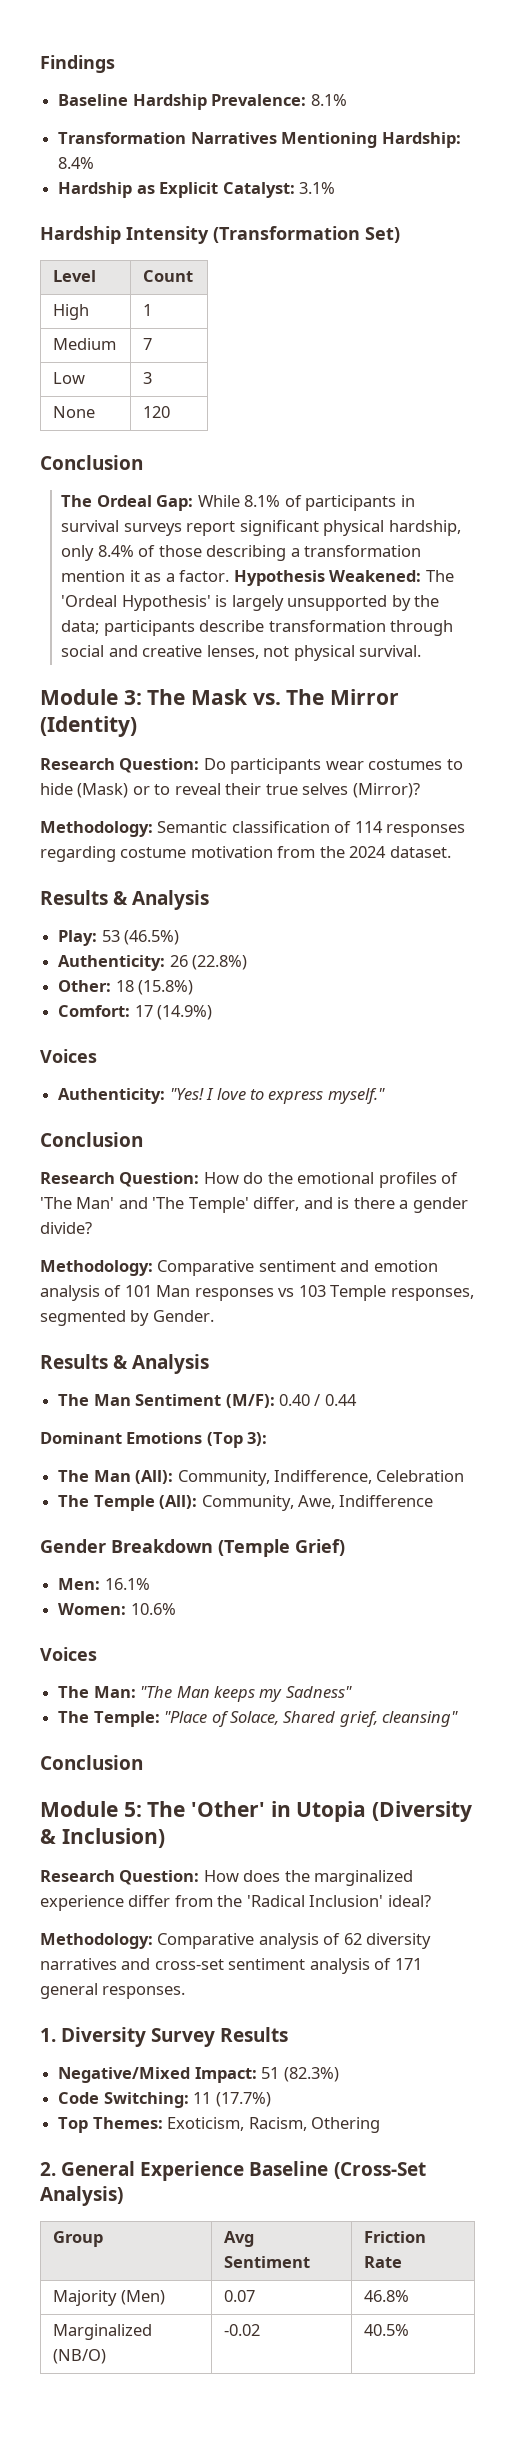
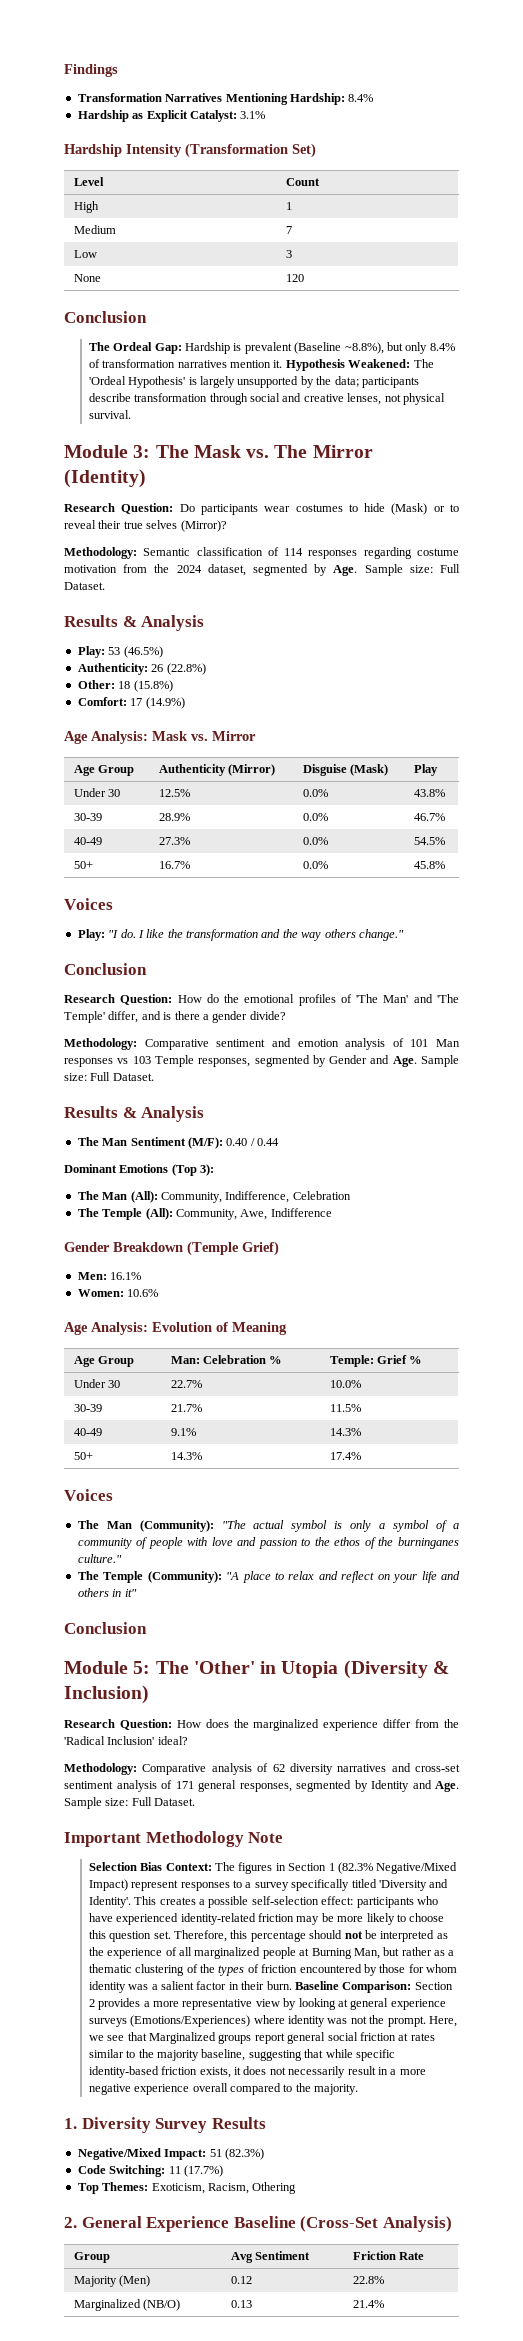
[58,94,347,110] // Baseline Hardship Prevalence: 8.1% -> (118, 70) none
[197,495,415,511] [61,520,461,536] [61,545,422,561] [61,570,230,582] While 8.1% of participants in survival surveys report significant physical hardship, only 8.4% of those describing a transformation mention it as a factor. -> [185,342,455,354] [88,359,283,368] Hardship is prevalent (Baseline ~8.8%), but only 8.4% of transformation narratives mention it.
[389,846,451,858] dataset. -> [207,564,460,576] [64,582,105,590] dataset, segmented by Age. Sample size: Full Dataset.
[40,1049,97,1063] [58,1088,385,1104] Voices // Authenticity: "Yes! I love to express myself." -> [64,731,256,744] [73,765,135,776] [158,764,276,776] [302,764,389,776] [413,764,438,776] [73,788,121,797] [158,789,190,797] [302,789,328,797] [413,789,445,797] [73,813,102,821] [158,813,190,821] [302,813,328,821] [413,813,445,821] [73,837,102,845] [158,837,190,845] [302,837,328,845] [413,837,445,845] [73,861,93,869] [158,861,190,869] [302,861,328,869] [413,861,445,869] [64,898,113,910] [77,929,404,941] Age Analysis: Mask vs. Mirror // Age Group | Authenticity (Mirror) | Disguise (Mask) | Play // Under 30 | 12.5% | 0.0% | 43.8% // 30-39 | 28.9% | 0.0% | 46.7% // 40-49 | 27.3% | 0.0% | 54.5% // 50+ | 16.7% | 0.0% | 45.8% // Voices // Play: "I do. I like the transformation and the way others change."
[152,1310,214,1322] Gender. -> [329,1055,460,1067] [64,1072,154,1081] Gender and Age. Sample size: Full Dataset.
[40,1647,97,1661] [58,1686,352,1702] [58,1711,459,1727] Voices // The Man: "The Man keeps my Sadness" // The Temple: "Place of Solace, Shared grief, cleansing" -> [64,1322,287,1335] [73,1356,135,1367] [170,1355,283,1364] [329,1355,423,1367] [73,1379,121,1388] [170,1380,202,1388] [329,1380,361,1388] [73,1404,102,1412] [170,1404,202,1412] [329,1404,361,1412] [73,1428,102,1436] [170,1428,196,1436] [329,1428,361,1436] [73,1452,93,1460] [170,1452,202,1460] [329,1452,361,1460] [64,1489,113,1501] [77,1520,460,1532] [77,1537,459,1549] [77,1554,122,1563] [77,1571,460,1583] [77,1588,137,1597] Age Analysis: Evolution of Meaning // Age Group | Man: Celebration % | Temple: Grief % // Under 30 | 22.7% | 10.0% // 30-39 | 21.7% | 11.5% // 40-49 | 9.1% | 14.3% // 50+ | 14.3% | 17.4% // Voices // The Man (Community): "The actual symbol is only a symbol of a community of people with love and passion to the ethos of the burninganes culture." // The Temple (Community): "A place to relax and reflect on your life and others in it"
[102,1986,186,1999] responses. -> [239,1780,459,1792] [64,1797,196,1809] [64,1831,284,1847] [88,1862,458,1874] [88,1879,449,1891] [88,1896,438,1908] [88,1913,445,1925] [88,1930,448,1942] [88,1947,455,1959] [88,1964,458,1976] [88,1981,453,1993] [88,1998,446,2010] [88,2015,457,2027] [88,2032,435,2044] [88,2049,395,2061] [88,2066,426,2078] [88,2083,359,2095] responses, segmented by Identity and Age. Sample size: Full Dataset. // Important Methodology Note // Selection Bias Context: The figures in Section 1 (82.3% Negative/Mixed Impact) represent responses to a survey specifically titled 'Diversity and Identity'. This creates a possible self-selection effect: participants who have experienced identity-related friction may be more likely to choose this question set. Therefore, this percentage should not be interpreted as the experience of all marginalized people at Burning Man, but rather as a thematic clustering of the types of friction encountered by those for whom identity was a salient factor in their burn. Baseline Comparison: Section 2 provides a more representative view by looking at general experience surveys (Emotions/Experiences) where identity was not the prompt. Here, we see that Marginalized groups report general social friction at rates similar to the majority baseline, suggesting that while specific identity-based friction exists, it does not necessarily result in a more negative experience overall compared to the majority.
[224,2290,256,2302] [364,2290,410,2302] 0.07 | 46.8% -> [230,2276,252,2284] [352,2276,384,2284] 0.12 | 22.8%
[224,2324,261,2336] [364,2324,410,2336] -0.02 | 40.5% -> [230,2300,252,2308] [352,2300,384,2308] 0.13 | 21.4%

